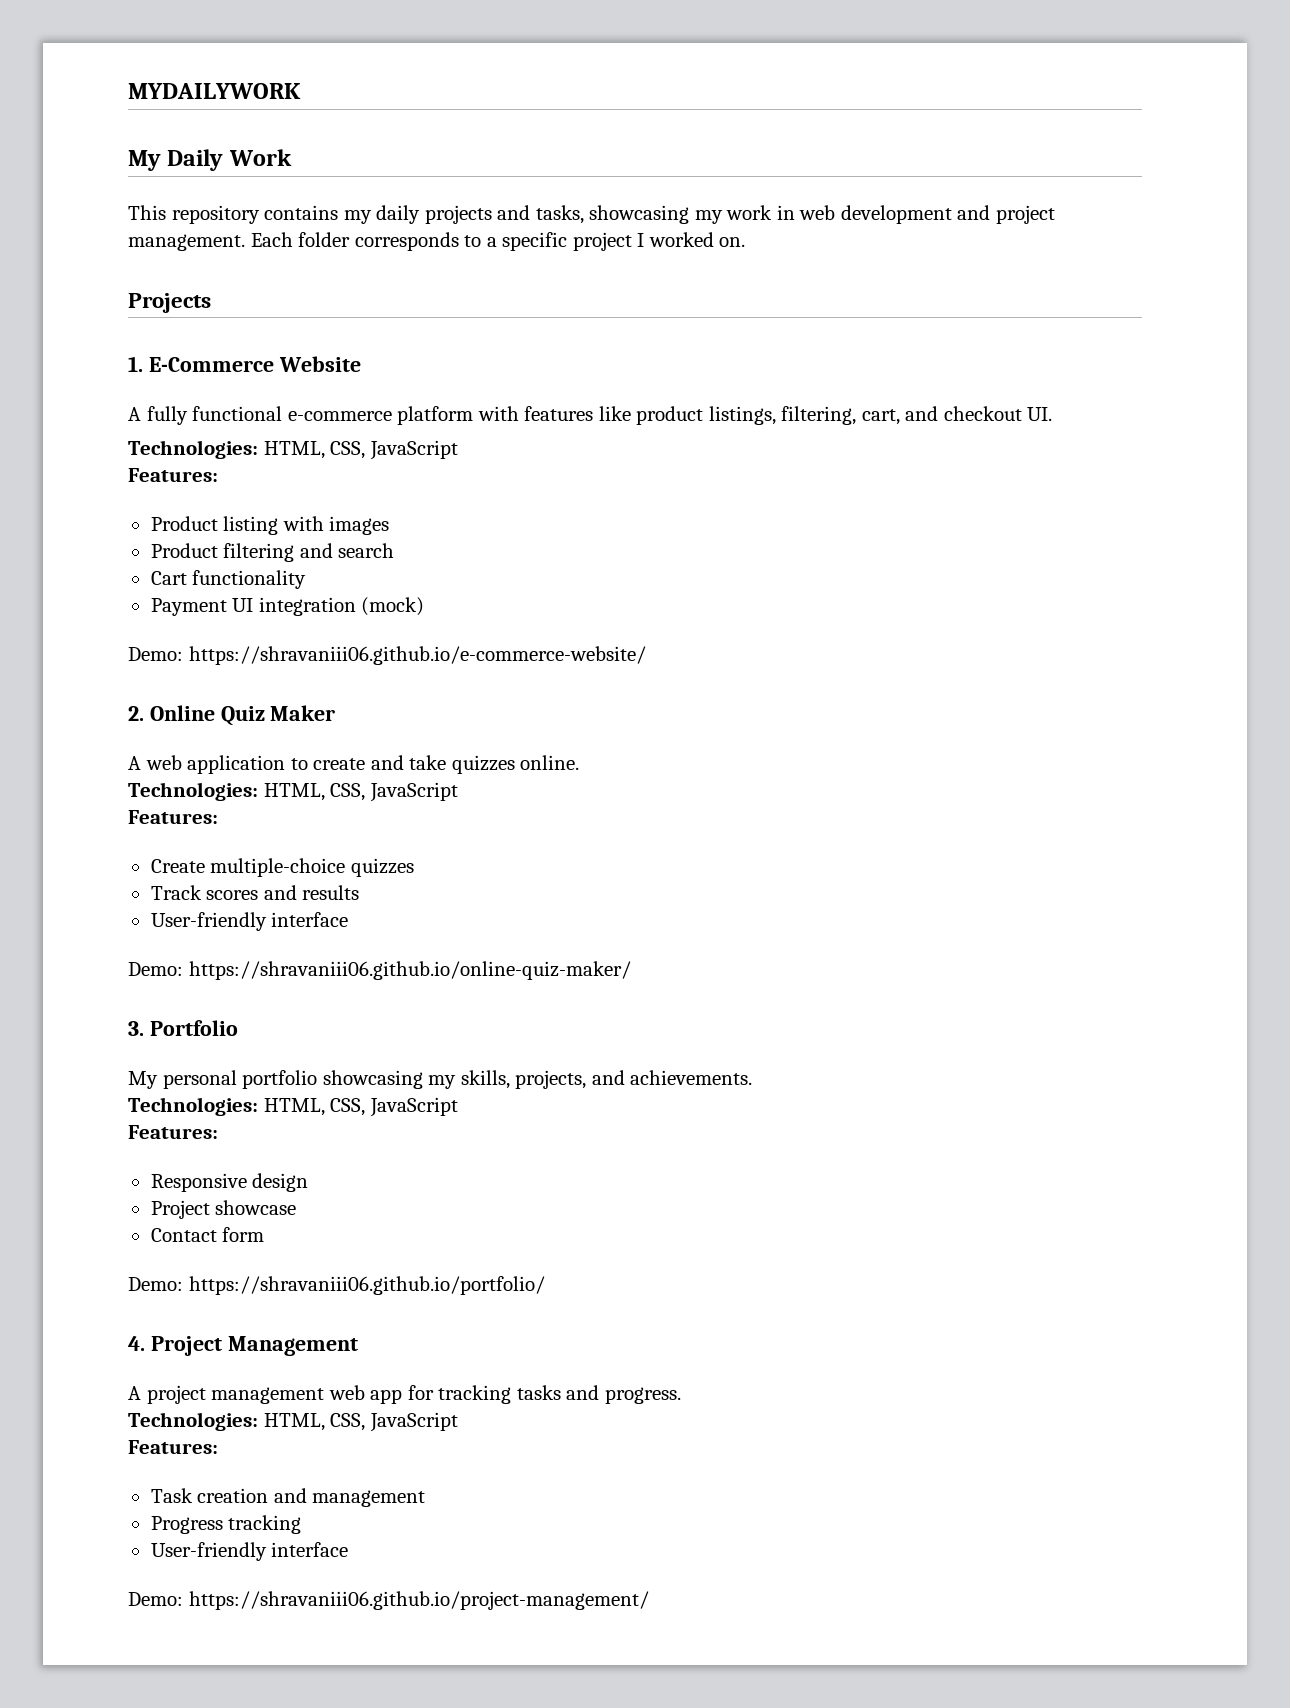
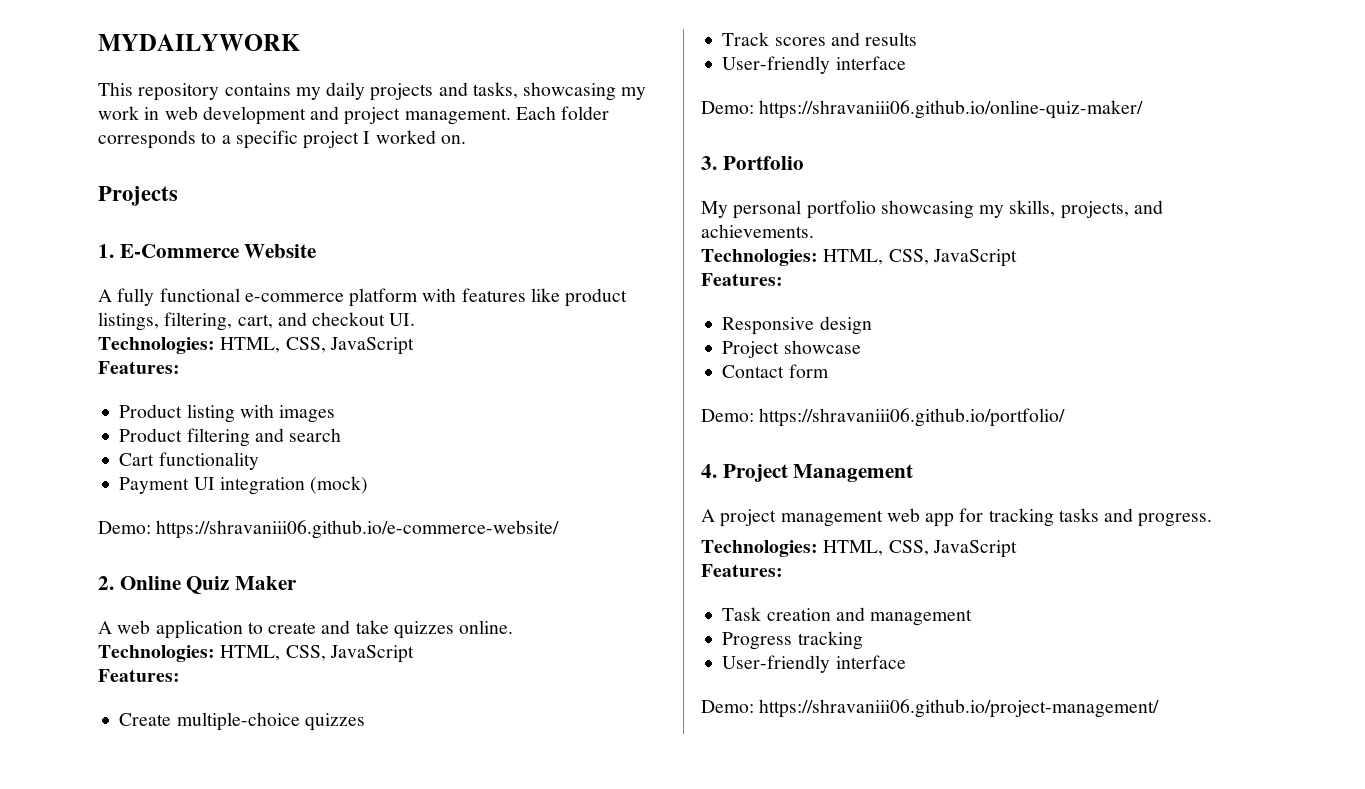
[128,149,292,171] // My Daily Work -> (300, 42) none

